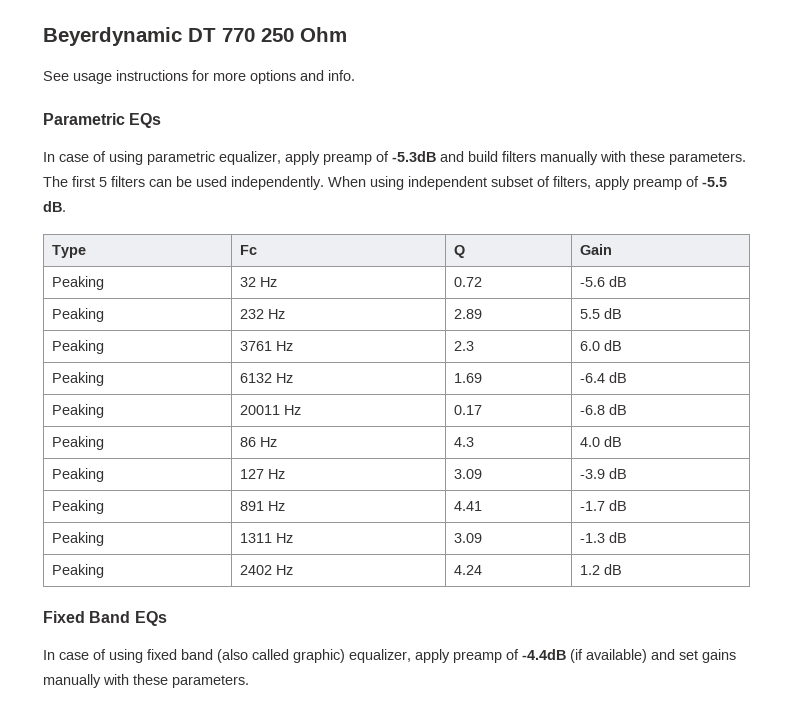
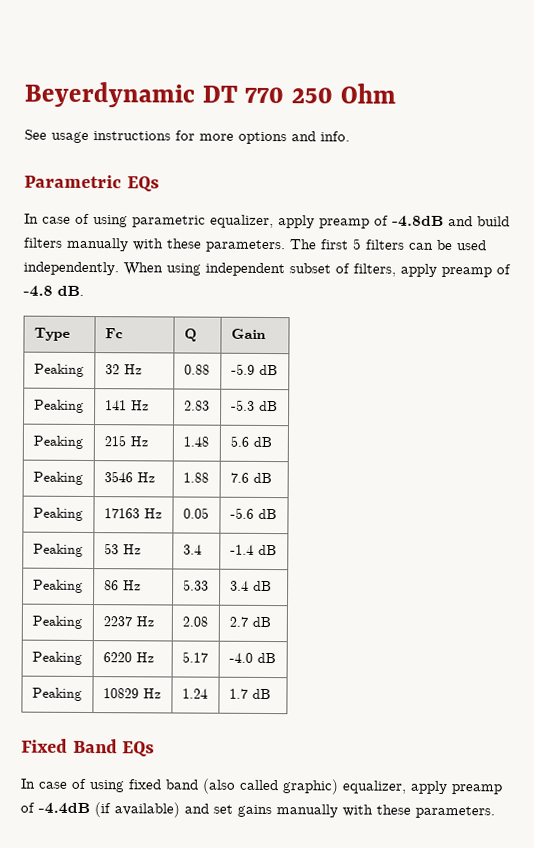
[392,151,436,162] -5.3dB -> [392,215,444,227] -4.8dB
[702,177,727,187] -5.5 -> [23,285,53,297] -4.8
[454,277,483,287] 0.72 -> [183,364,210,375] [230,363,278,376] [33,399,84,413] [104,400,149,411] [183,400,210,411] [230,399,278,412] [32,435,83,449] [103,435,148,447] [182,436,209,447] [229,435,272,448] [32,471,83,485] [103,471,155,483] [182,472,209,483] [229,472,272,484] [32,507,83,521] [103,508,162,519] [182,507,209,519] 0.88 | -5.9 dB // Peaking | 141 Hz | 2.83 | -5.3 dB // Peaking | 215 Hz | 1.48 | 5.6 dB // Peaking | 3546 Hz | 1.88 | 7.6 dB // Peaking | 17163 Hz | 0.05
[240,309,286,319] [454,309,483,319] [580,308,623,319] [52,340,105,354] [240,341,294,351] [454,341,475,351] [580,340,623,351] [52,372,105,386] [240,373,294,383] [454,373,483,383] [580,372,628,383] [52,404,105,418] [240,405,302,415] [454,405,483,415] [580,405,606,415] 232 Hz | 2.89 | 5.5 dB // Peaking | 3761 Hz | 2.3 | 6.0 dB // Peaking | 6132 Hz | 1.69 | -6.4 dB // Peaking | 20011 Hz | 0.17 | -6.8 -> [103,543,141,555] [182,544,202,555] [229,544,254,555] 53 Hz | 3.4 | -1.4
[454,437,475,447] [580,436,623,447] [52,468,105,482] [240,469,286,479] [454,469,483,479] [580,468,628,479] [52,500,105,514] [240,501,286,511] [454,501,483,511] [580,500,628,511] [52,532,105,546] [240,533,294,543] [454,533,483,543] [580,532,628,543] [52,564,105,578] [240,565,294,575] [454,565,483,575] [580,565,601,575] 4.3 | 4.0 dB // Peaking | 127 Hz | 3.09 | -3.9 dB // Peaking | 891 Hz | 4.41 | -1.7 dB // Peaking | 1311 Hz | 3.09 | -1.3 dB // Peaking | 2402 Hz | 4.24 | 1.2 -> [182,579,209,591] [229,580,272,592] [31,615,82,629] [102,616,154,627] [181,616,208,627] [228,616,271,628] [31,651,82,665] [102,652,154,663] [181,651,208,663] [228,652,276,664] [31,687,82,701] [102,688,161,699] [181,688,208,699] [228,688,248,699] 5.33 | 3.4 dB // Peaking | 2237 Hz | 2.08 | 2.7 dB // Peaking | 6220 Hz | 5.17 | -4.0 dB // Peaking | 10829 Hz | 1.24 | 1.7

